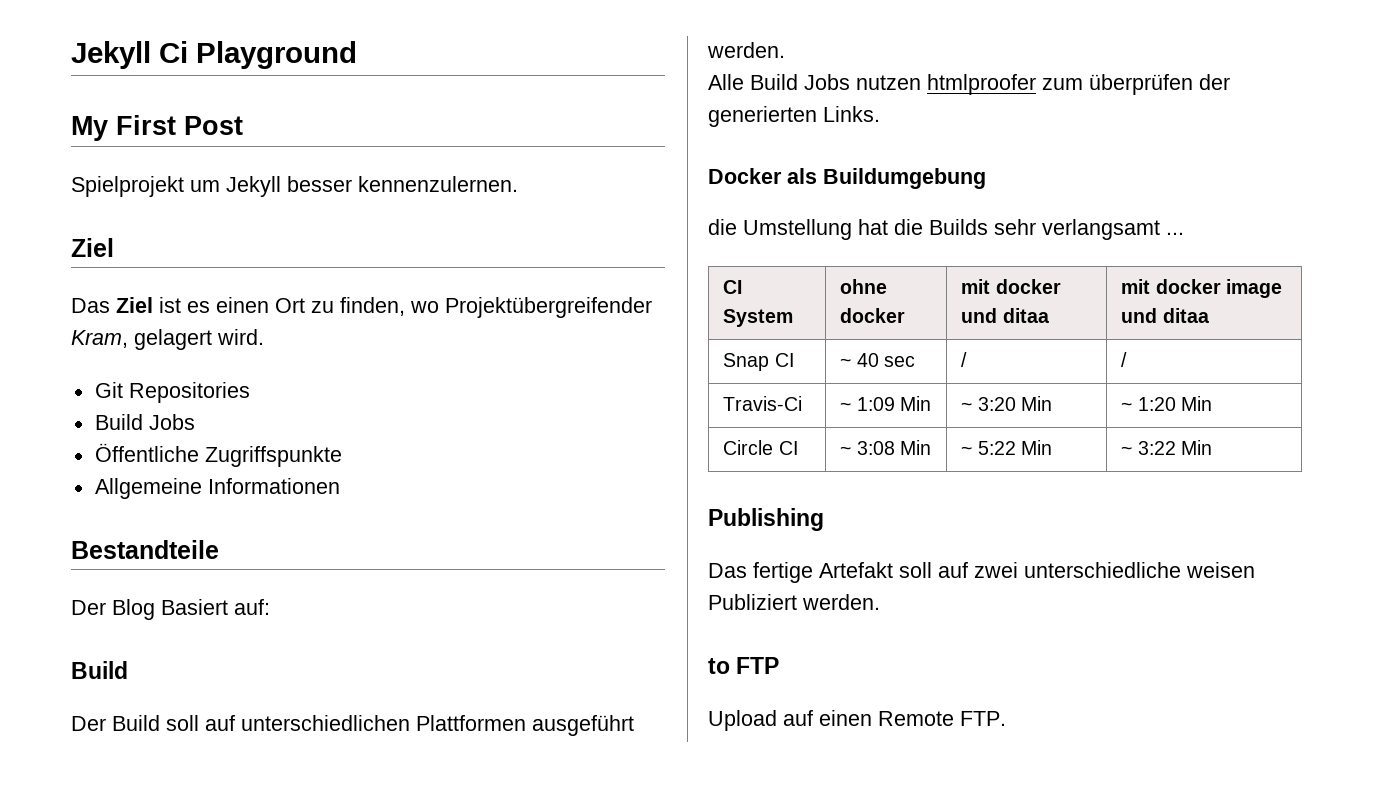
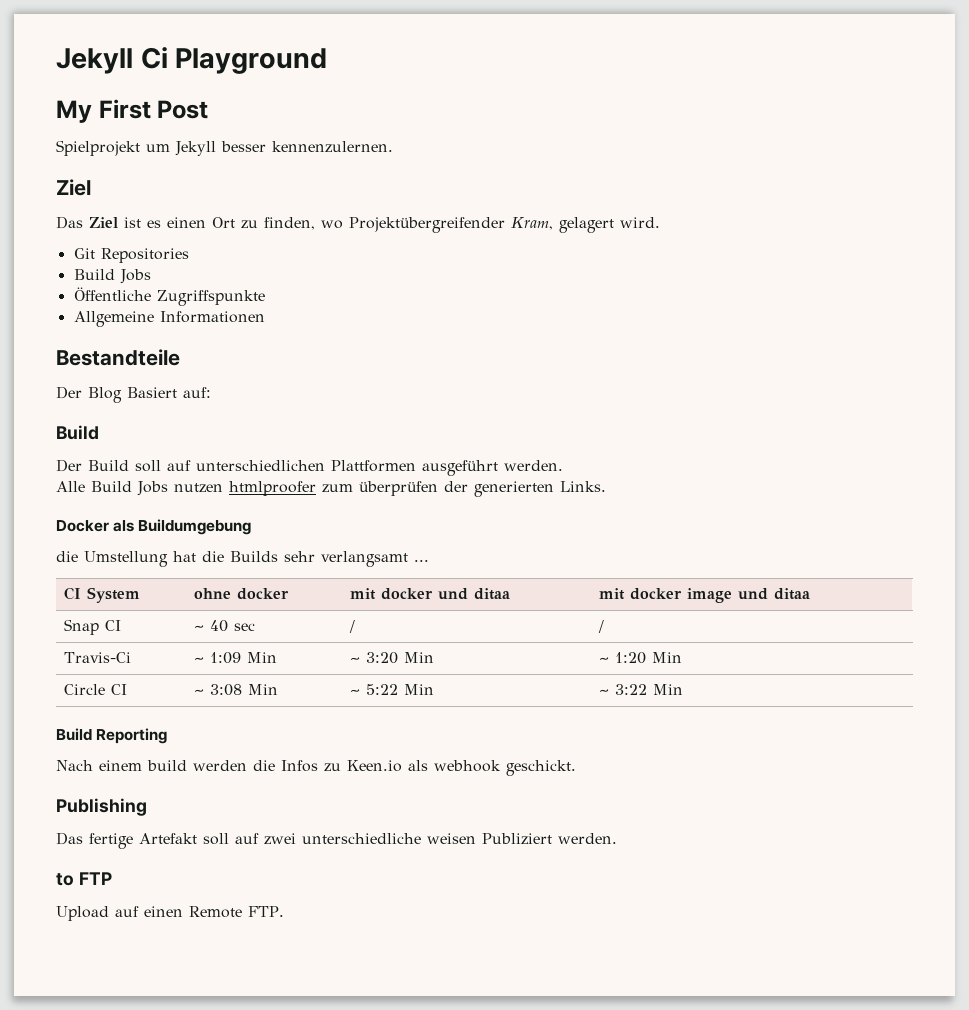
(1212, 447) none -> [56,728,168,744] [56,760,576,776] // Build Reporting // Nach einem build werden die Infos zu Keen.io als webhook geschickt.

